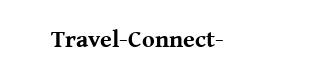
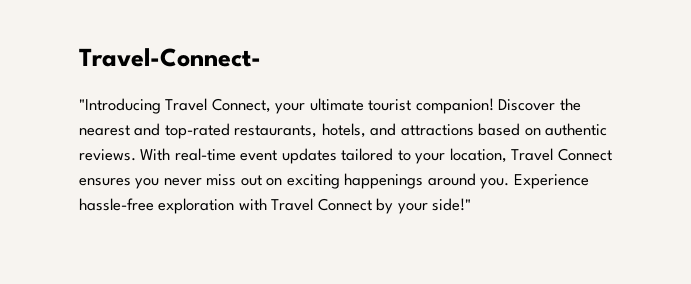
(224, 38) none -> [79,98,581,114] [79,123,608,139] [79,148,612,164] [79,173,589,189] [79,198,472,214] // "Introducing Travel Connect, your ultimate tourist companion! Discover the nearest and top-rated restaurants, hotels, and attractions based on authentic reviews. With real-time event updates tailored to your location, Travel Connect ensures you never miss out on exciting happenings around you. Experience hassle-free exploration with Travel Connect by your side!"

